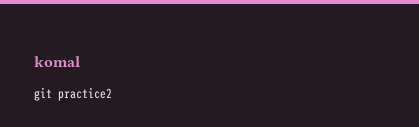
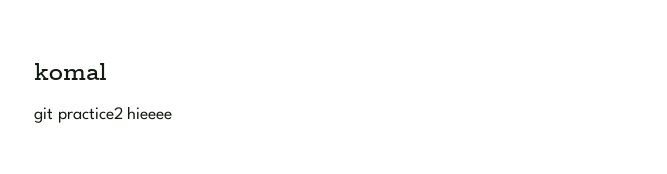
(112, 94) none -> [127,106,173,120] hieeee

